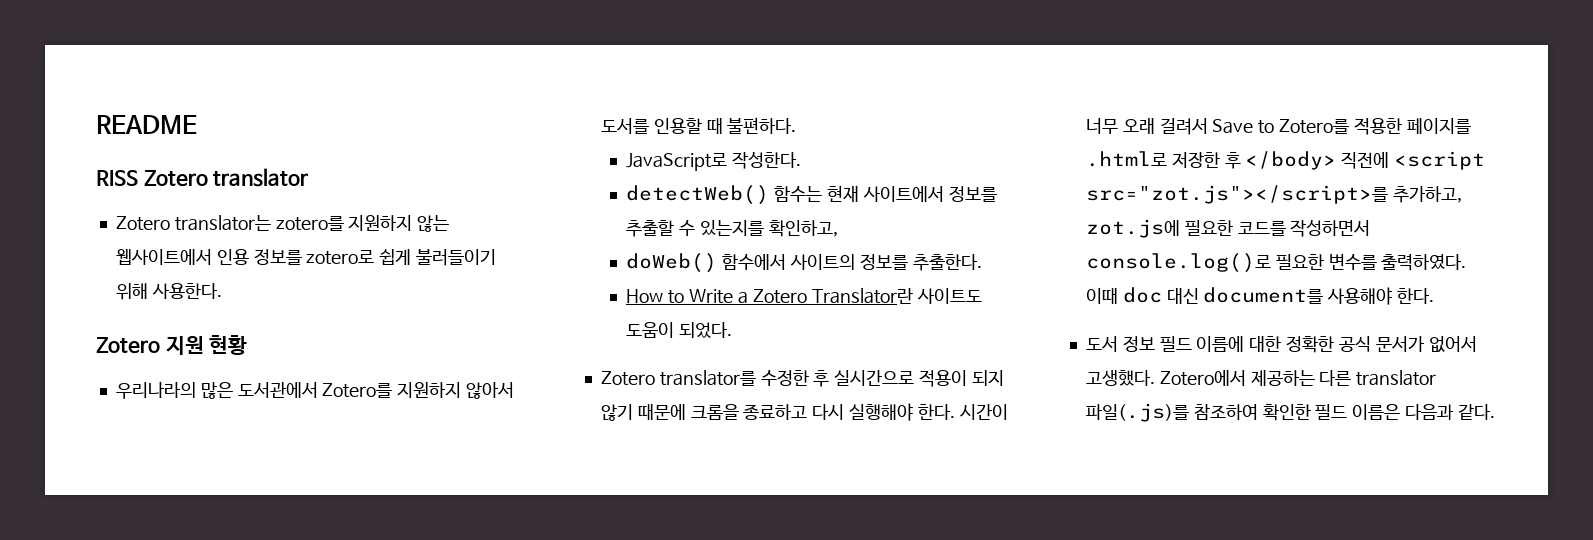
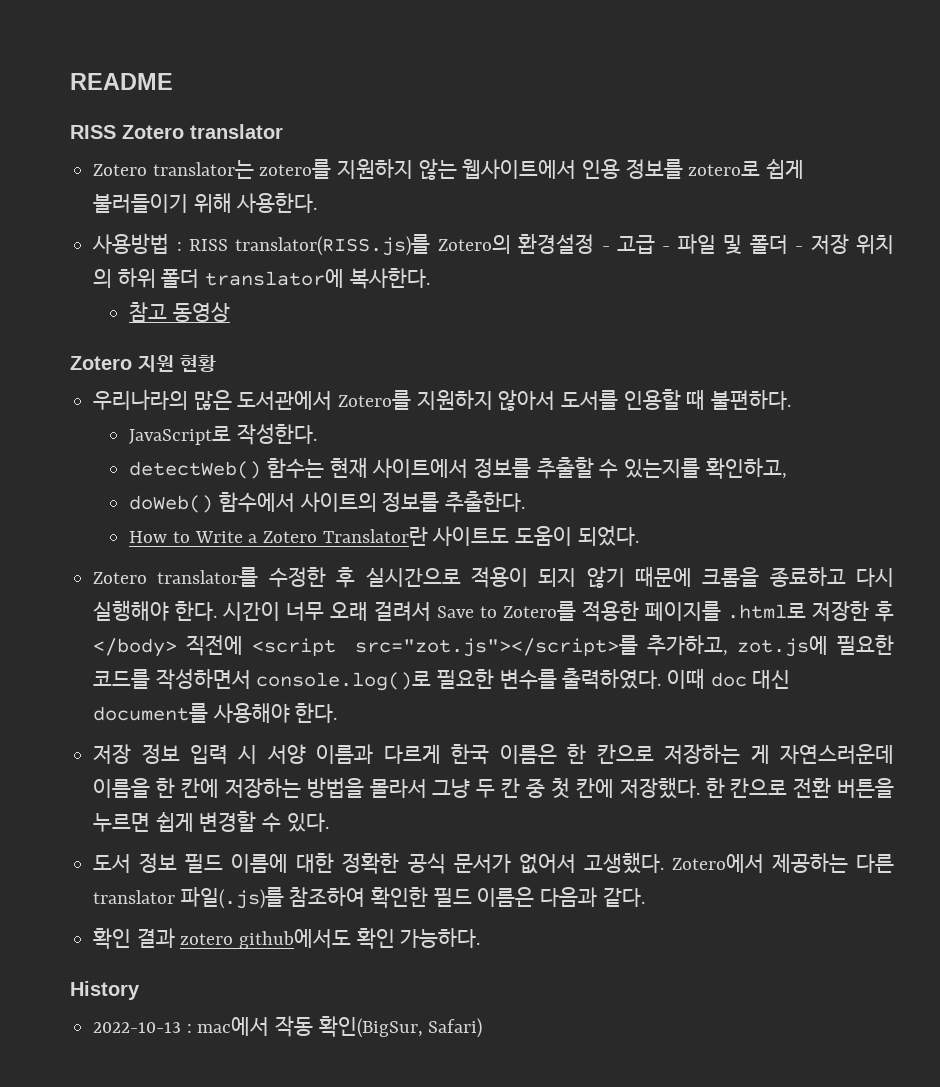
(222, 291) none -> [92,233,894,256] [93,268,430,289] [129,302,230,322] // 사용방법 : RISS translator(RISS.js)를 Zotero의 환경설정 - 고급 - 파일 및 폴더 - 저장 위치 의 하위 폴더 translator에 복사한다. // 참고 동영상
(1435, 296) none -> [93,744,894,765] [93,777,895,799] [93,811,329,832] // 저장 정보 입력 시 서양 이름과 다르게 한국 이름은 한 칸으로 저장하는 게 자연스러운데 이름을 한 칸에 저장하는 방법을 몰라서 그냥 두 칸 중 첫 칸에 저장했다. 한 칸으로 전환 버튼을 누르면 쉽게 변경할 수 있다.
(1495, 412) none -> [93,928,481,949] [70,981,140,1000] [93,1016,483,1038] // 확인 결과 zotero github에서도 확인 가능하다. // History // 2022-10-13 : mac에서 작동 확인(BigSur, Safari)

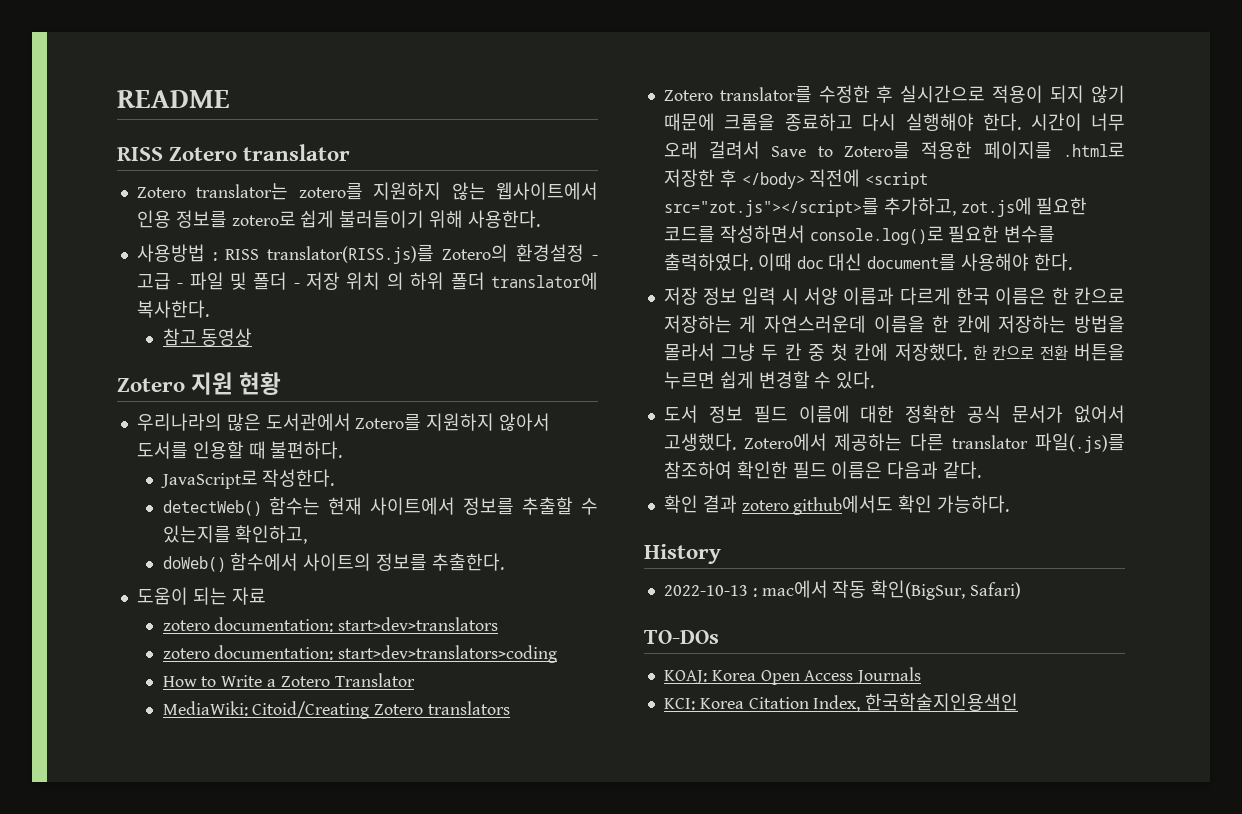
(525, 502) none -> [136,587,266,605] [162,617,499,632] [162,645,558,663] // 도움이 되는 자료 // zotero documentation: start>dev>translators // zotero documentation: start>dev>translators>coding
[322,525,639,546] Translator란 사이트도 도움이 되었다. -> [334,673,415,687] [162,701,511,719] Translator // MediaWiki: Citoid/Creating Zotero translators
(483, 1028) none -> [644,630,719,644] [663,667,922,685] [663,693,1019,712] // TO-DOs // KOAJ: Korea Open Access Journals // KCI: Korea Citation Index, 한국학술지인용색인

